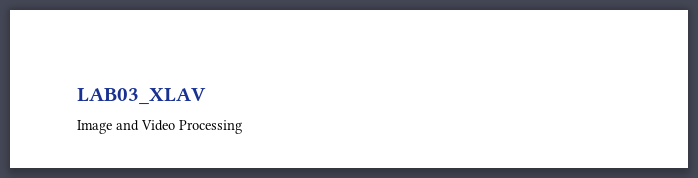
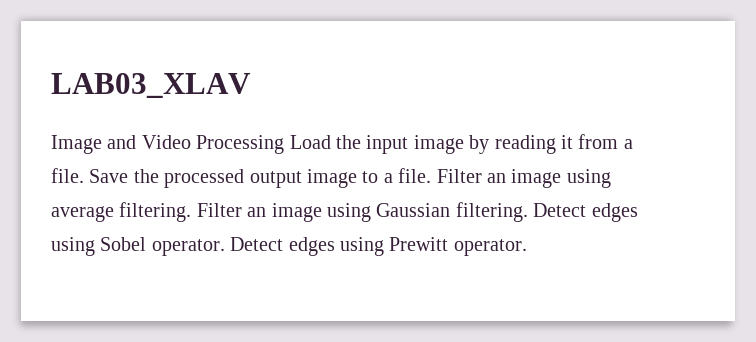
(242, 127) none -> [289,134,633,154] [51,168,611,188] [51,202,638,222] [51,237,527,256] Load the input image by reading it from a file. Save the processed output image to a file. Filter an image using average filtering. Filter an image using Gaussian filtering. Detect edges using Sobel operator. Detect edges using Prewitt operator.

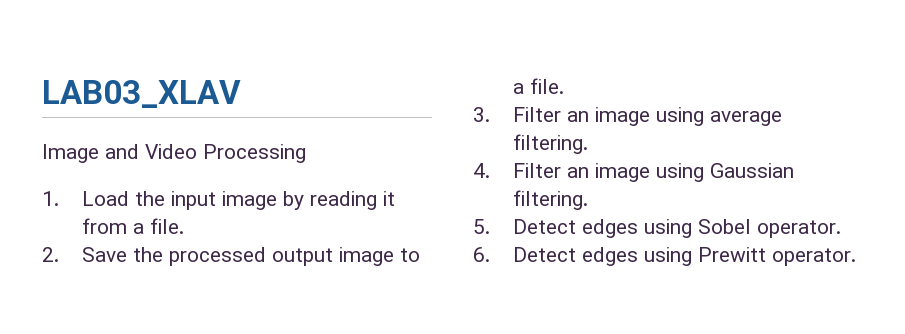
(285, 144) none -> [42,191,59,206] // 1.
(84, 175) none -> [42,247,59,262] // 2.
(432, 175) none -> [473,107,490,122] // 3.
(192, 212) none -> [473,163,490,178] // 4.
(528, 212) none -> [473,219,490,234] // 5.
(225, 247) none -> [473,247,490,262] // 6.

